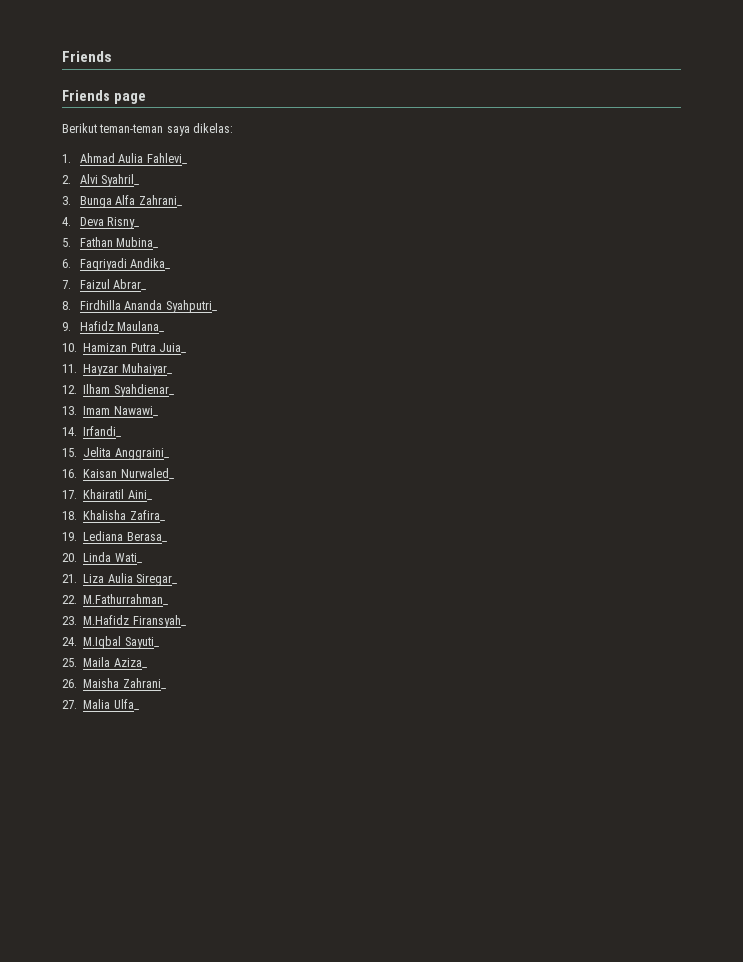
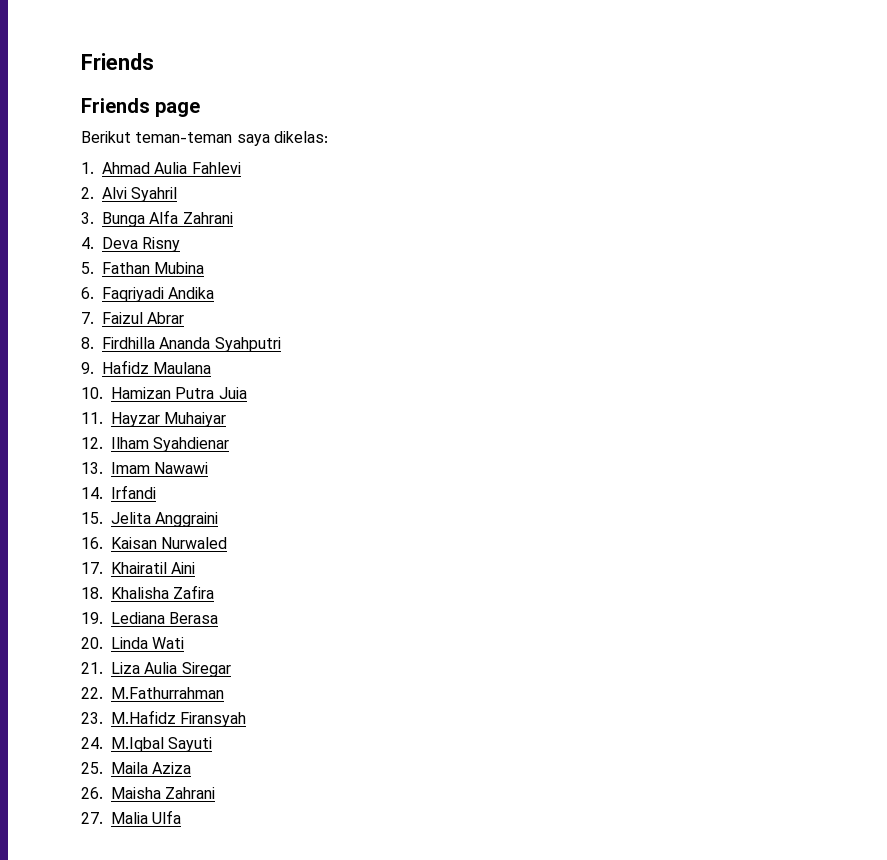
[146,153,187,164] Fahlevi_ -> [191,162,241,174] Fahlevi
[101,174,140,187] Syahril_ -> [131,187,178,202] Syahril
[138,195,182,206] Zahrani_ -> [182,212,233,224] Zahrani
[107,217,140,229] Risny_ -> [142,237,181,252] Risny
[116,237,159,248] Mubina_ -> [154,262,205,274] Mubina
[130,258,171,269] Andika_ -> [168,287,215,299] Andika
[113,279,147,290] Abrar_ -> [147,312,185,324] Abrar
[165,300,217,313] Syahputri_ -> [214,337,281,352] Syahputri
[117,321,165,332] Maulana_ -> [153,362,212,374] Maulana
[159,343,186,353] Juia_ -> [218,387,247,399] Juia
[121,363,172,376] Muhaiyar_ -> [164,412,227,427] Muhaiyar
[113,384,174,397] Syahdienar_ -> [153,437,230,452] Syahdienar
[113,406,158,416] Nawawi_ -> [154,462,209,474] Nawawi
[83,426,122,437] Irfandi_ -> [111,485,156,499] Irfandi
[114,448,169,460] Anggraini_ -> [155,512,219,527] Anggraini
[120,468,174,479] Nurwaled_ -> [161,537,228,549] Nurwaled
[127,490,152,500] Aini_ -> [171,562,196,574] Aini
[129,510,165,521] Zafira_ -> [173,585,215,599] Zafira
[126,532,167,542] Berasa_ -> [169,612,219,624] Berasa
[114,553,142,563] Wati_ -> [152,637,185,649] Wati
[136,574,177,586] Siregar_ -> [181,662,231,677] Siregar
[83,594,169,605] M.Fathurrahman_ -> [111,687,224,699] M.Fathurrahman
[132,615,186,628] Firansyah_ -> [180,712,247,727] Firansyah
[124,637,159,649] Sayuti_ -> [168,737,213,752] Sayuti
[113,658,147,668] Aziza_ -> [152,762,192,774] Aziza
[122,678,166,689] Zahrani_ -> [165,787,216,799] Zahrani
[113,699,139,710] Ulfa_ -> [152,810,182,824] Ulfa

